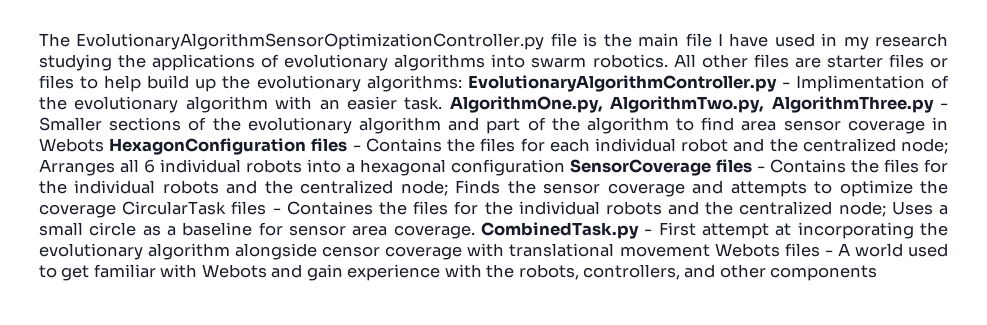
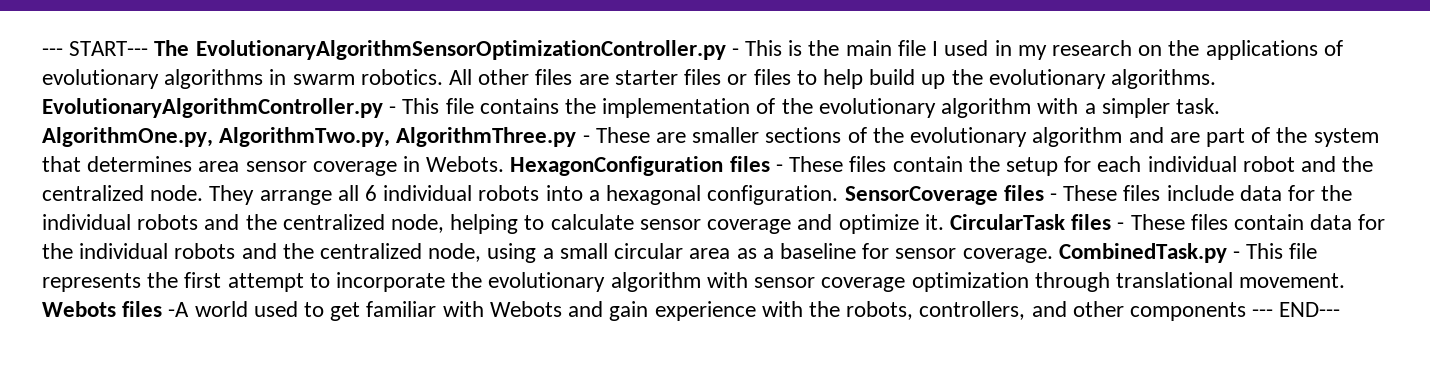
[39,33,577,50] The EvolutionaryAlgorithmSensorOptimizationController.py file -> [42,40,783,60] --- START--- The EvolutionaryAlgorithmSensorOptimizationController.py - This
[729,33,769,47] have -> (939, 48) none
[39,54,112,71] studying -> [1138,45,1163,56] on
[491,54,526,68] into -> [269,69,287,85] in
[366,75,462,92] algorithms: -> [1110,69,1216,89] algorithms.
[795,75,925,92] Implimentation -> [402,98,751,118] This file contains the implementation
[319,96,397,110] an easier -> [1084,98,1170,118] a simpler
[39,117,102,131] Smaller -> [595,127,760,143] These are smaller
(480, 124) none -> [1169,132,1200,143] are
[586,117,735,134] algorithm to find -> [1313,128,1379,147] [42,156,193,172] system that determines
[39,138,104,152] Webots -> [426,156,505,172] Webots.
[365,138,516,152] Contains the files -> [789,156,1058,176] These files contain the setup
[900,138,948,154] [39,159,115,176] node; Arranges -> [150,185,332,205] node. They arrange
[451,159,565,176] configuration -> [707,185,839,205] configuration.
[770,159,948,173] [39,180,949,197] [39,201,948,218] [39,222,137,236] Contains the files for the individual robots and the centralized node; Finds the sensor coverage and attempts to optimize the coverage CircularTask files - Containes the files for the individual robots and the centralized node; Uses a small circle -> [1063,185,1353,201] [42,214,1386,234] [42,243,731,263] These files include data for the individual robots and the centralized node, helping to calculate sensor coverage and optimize it. CircularTask files - These files contain data for the individual robots and the centralized node, using a small circular area
[352,225,388,236] area -> (957, 253) none
[658,222,949,239] [39,243,850,260] First attempt at incorporating the evolutionary algorithm alongside censor coverage with translational movement Webots files - A -> [1246,243,1318,259] [42,272,1346,292] [42,301,190,317] This file represents the first attempt to incorporate the evolutionary algorithm with sensor coverage optimization through translational movement. Webots files -A
(878, 273) none -> [1252,302,1341,317] --- END---

